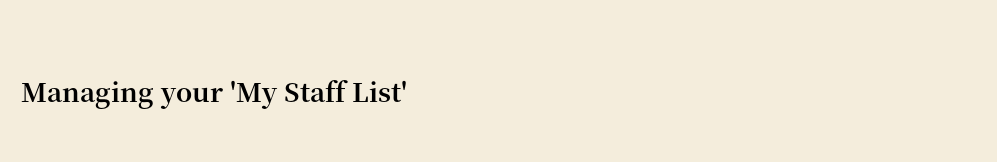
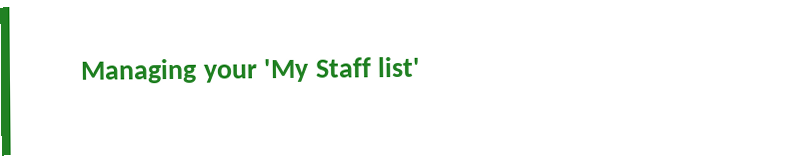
[352,80,408,102] List' -> [377,56,421,78] list'

